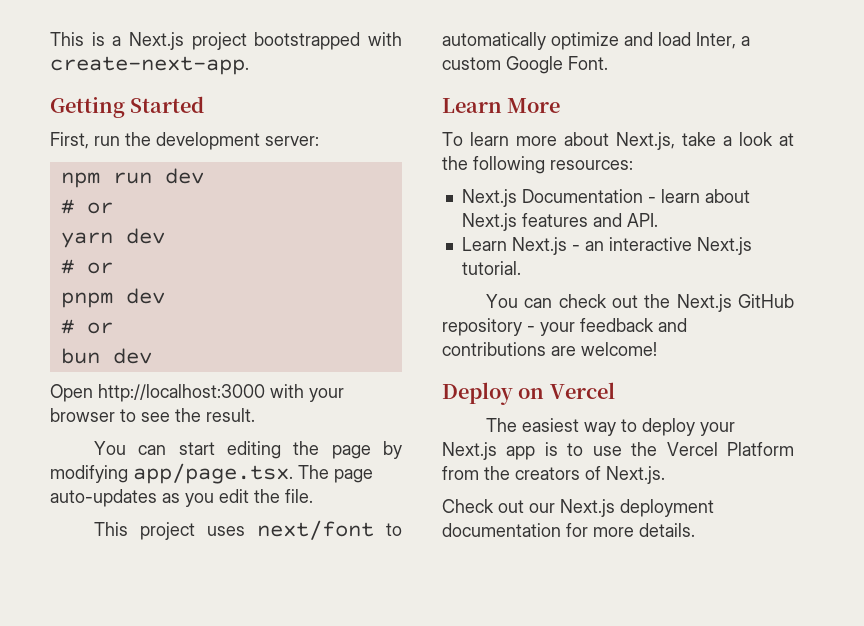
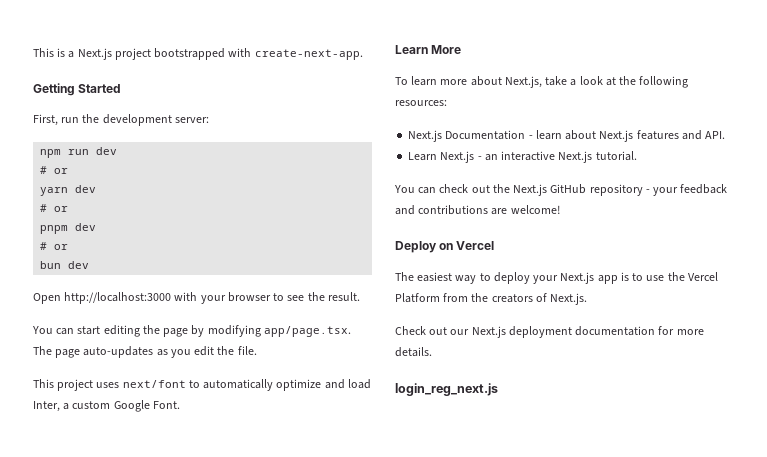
(695, 530) none -> [395,383,498,396] // login_reg_next.js

